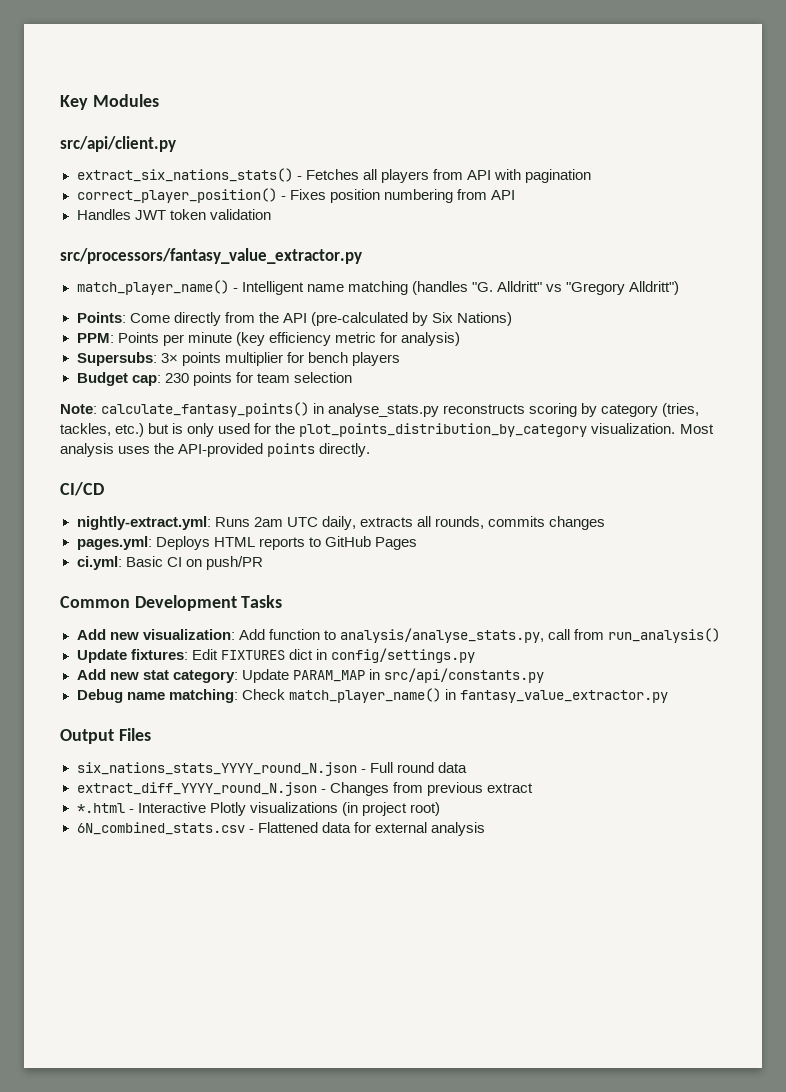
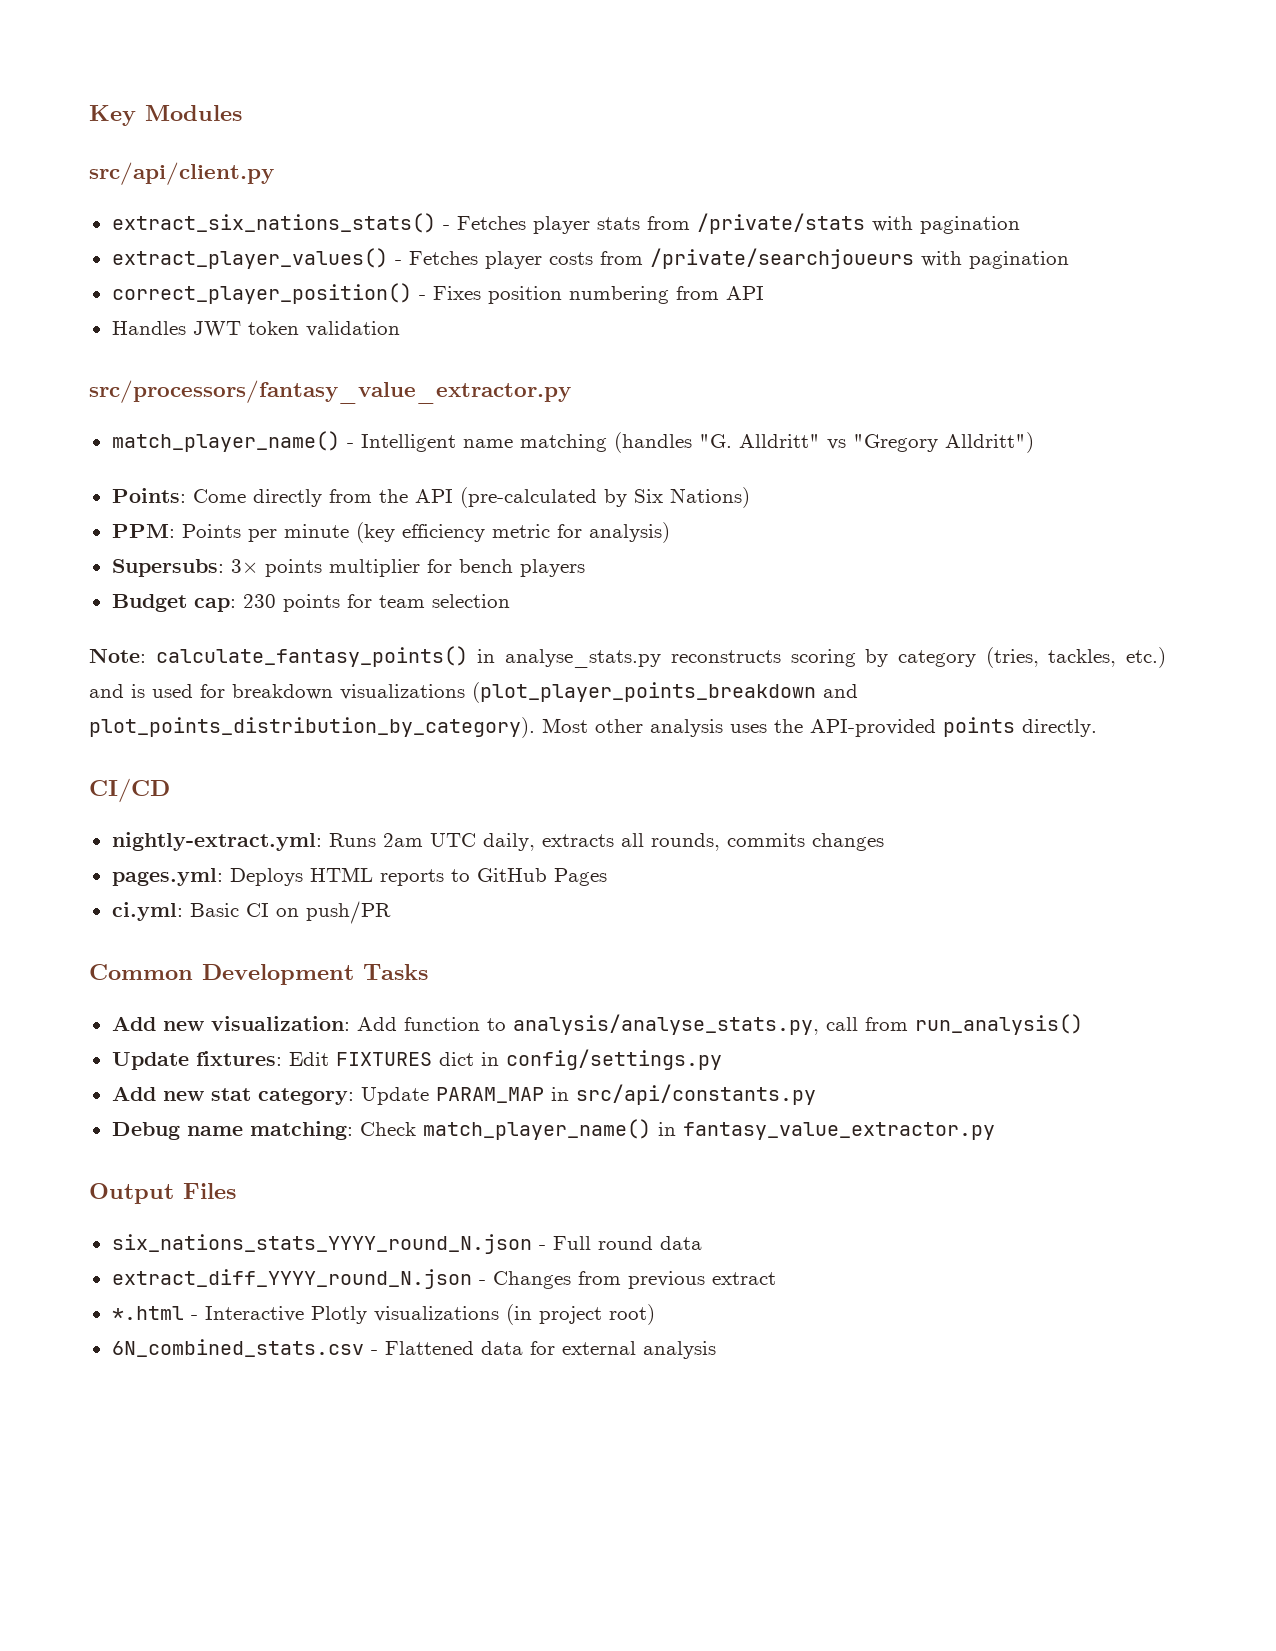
[362,169,491,183] all players from API -> [532,213,1020,234] [111,248,914,269] player stats from /private/stats with pagination // extract_player_values() - Fetches player costs from /private/searchjoueurs
[148,423,714,437] but is only used for the plot_points_distribution_by_category visualization. Most -> [89,682,858,703] [89,717,643,738] and is used for breakdown visualizations (plot_player_points_breakdown and plot_points_distribution_by_category). Most other

